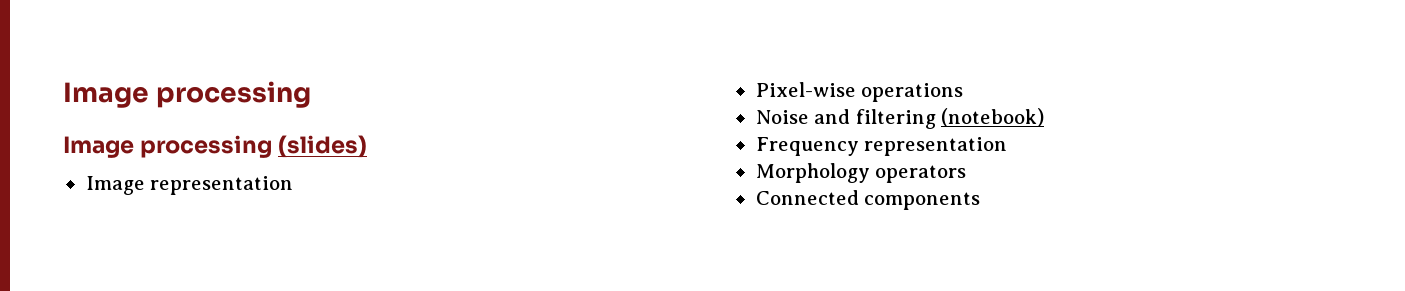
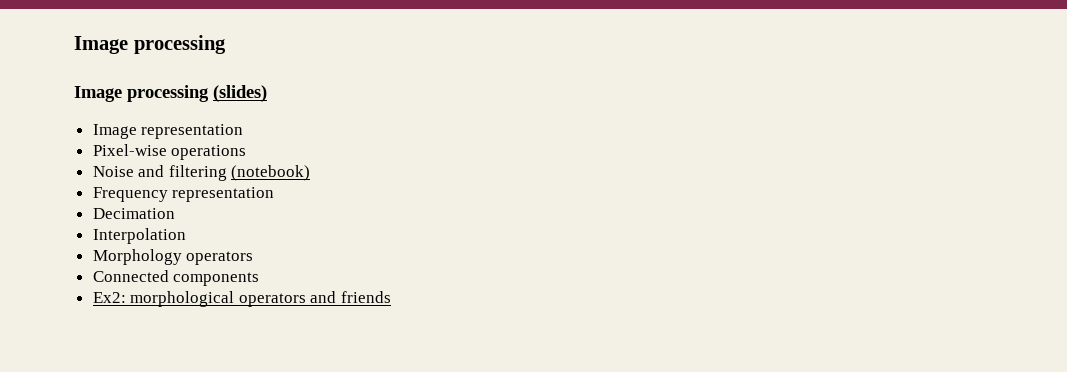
(1008, 146) none -> [92,208,175,219] [92,228,186,244] // Decimation // Interpolation
(981, 201) none -> [92,291,392,307] // Ex2: morphological operators and friends

